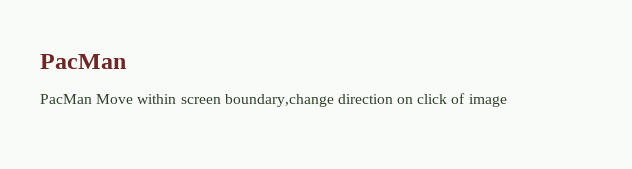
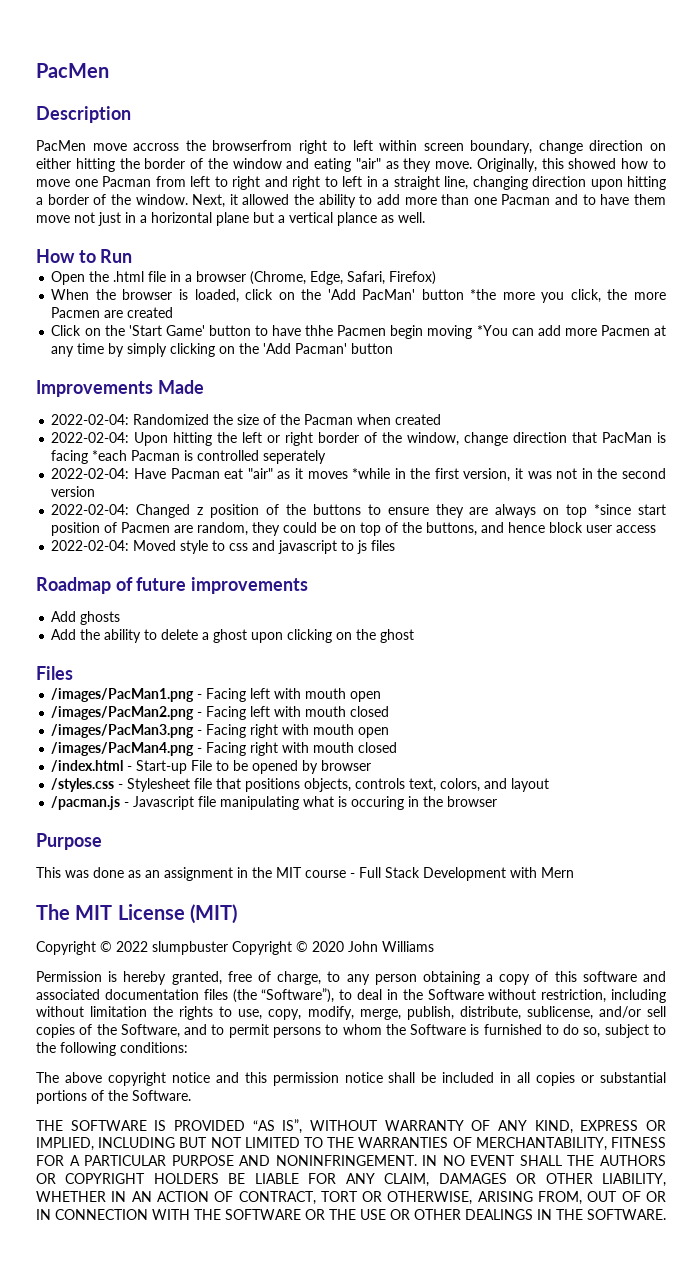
[40,54,126,69] [40,93,507,107] PacMan // PacMan Move within screen boundary,change direction on click of image -> [36,63,109,78] [36,106,131,123] [36,140,667,154] [36,158,666,172] [36,176,666,190] [36,194,667,208] [36,212,425,226] [36,249,133,263] [51,271,437,285] [51,289,667,303] [51,307,174,318] [51,325,667,339] [51,343,394,357] [36,380,204,397] [51,414,442,425] [51,432,667,446] [51,450,327,464] [51,468,666,482] [51,486,96,497] [51,504,667,518] [51,522,657,536] [51,540,396,554] [36,577,309,594] [51,611,121,625] [51,629,415,643] [36,666,73,680] [51,688,382,702] [51,706,390,720] [51,724,390,738] [51,742,398,756] [51,760,372,774] [51,778,550,792] [51,796,498,810] [36,833,102,850] [36,867,574,881] [36,904,237,924] [36,941,434,955] [36,971,666,985] [36,988,666,1003] [36,1006,667,1020] [36,1024,667,1038] [36,1042,188,1056] [36,1072,666,1086] [36,1090,191,1104] [36,1119,666,1134] [36,1137,666,1151] [36,1155,666,1166] [36,1173,666,1187] [36,1191,666,1205] [36,1209,666,1220] PacMen // Description // PacMen move accross the browserfrom right to left within screen boundary, change direction on either hitting the border of the window and eating "air" as they move. Originally, this showed how to move one Pacman from left to right and right to left in a straight line, changing direction upon hitting a border of the window. Next, it allowed the ability to add more than one Pacman and to have them move not just in a horizontal plane but a vertical plance as well. // How to Run // Open the .html file in a browser (Chrome, Edge, Safari, Firefox) // When the browser is loaded, click on the 'Add PacMan' button *the more you click, the more Pacmen are created // Click on the 'Start Game' button to have thhe Pacmen begin moving *You can add more Pacmen at any time by simply clicking on the 'Add Pacman' button // Improvements Made // 2022-02-04: Randomized the size of the Pacman when created // 2022-02-04: Upon hitting the left or right border of the window, change direction that PacMan is facing *each Pacman is controlled seperately // 2022-02-04: Have Pacman eat "air" as it moves *while in the first version, it was not in the second version // 2022-02-04: Changed z position of the buttons to ensure they are always on top *since start position of Pacmen are random, they could be on top of the buttons, and hence block user access // 2022-02-04: Moved style to css and javascript to js files // Roadmap of future improvements // Add ghosts // Add the ability to delete a ghost upon clicking on the ghost // Files // /images/PacMan1.png - Facing left with mouth open // /images/PacMan2.png - Facing left with mouth closed // /images/PacMan3.png - Facing right with mouth open // /images/PacMan4.png - Facing right with mouth closed // /index.html - Start-up File to be opened by browser // /styles.css - Stylesheet file that positions objects, controls text, colors, and layout // /pacman.js - Javascript file manipulating what is occuring in the browser // Purpose // This was done as an assignment in the MIT course - Full Stack Development with Mern // The MIT License (MIT) // Copyright © 2022 slumpbuster Copyright © 2020 John Williams // Permission is hereby granted, free of charge, to any person obtaining a copy of this software and associated documentation files (the “Software”), to deal in the Software without restriction, including without limitation the rights to use, copy, modify, merge, publish, distribute, sublicense, and/or sell copies of the Software, and to permit persons to whom the Software is furnished to do so, subject to the following conditions: // The above copyright notice and this permission notice shall be included in all copies or substantial portions of the Software. // THE SOFTWARE IS PROVIDED “AS IS”, WITHOUT WARRANTY OF ANY KIND, EXPRESS OR IMPLIED, INCLUDING BUT NOT LIMITED TO THE WARRANTIES OF MERCHANTABILITY, FITNESS FOR A PARTICULAR PURPOSE AND NONINFRINGEMENT. IN NO EVENT SHALL THE AUTHORS OR COPYRIGHT HOLDERS BE LIABLE FOR ANY CLAIM, DAMAGES OR OTHER LIABILITY, WHETHER IN AN ACTION OF CONTRACT, TORT OR OTHERWISE, ARISING FROM, OUT OF OR IN CONNECTION WITH THE SOFTWARE OR THE USE OR OTHER DEALINGS IN THE SOFTWARE.

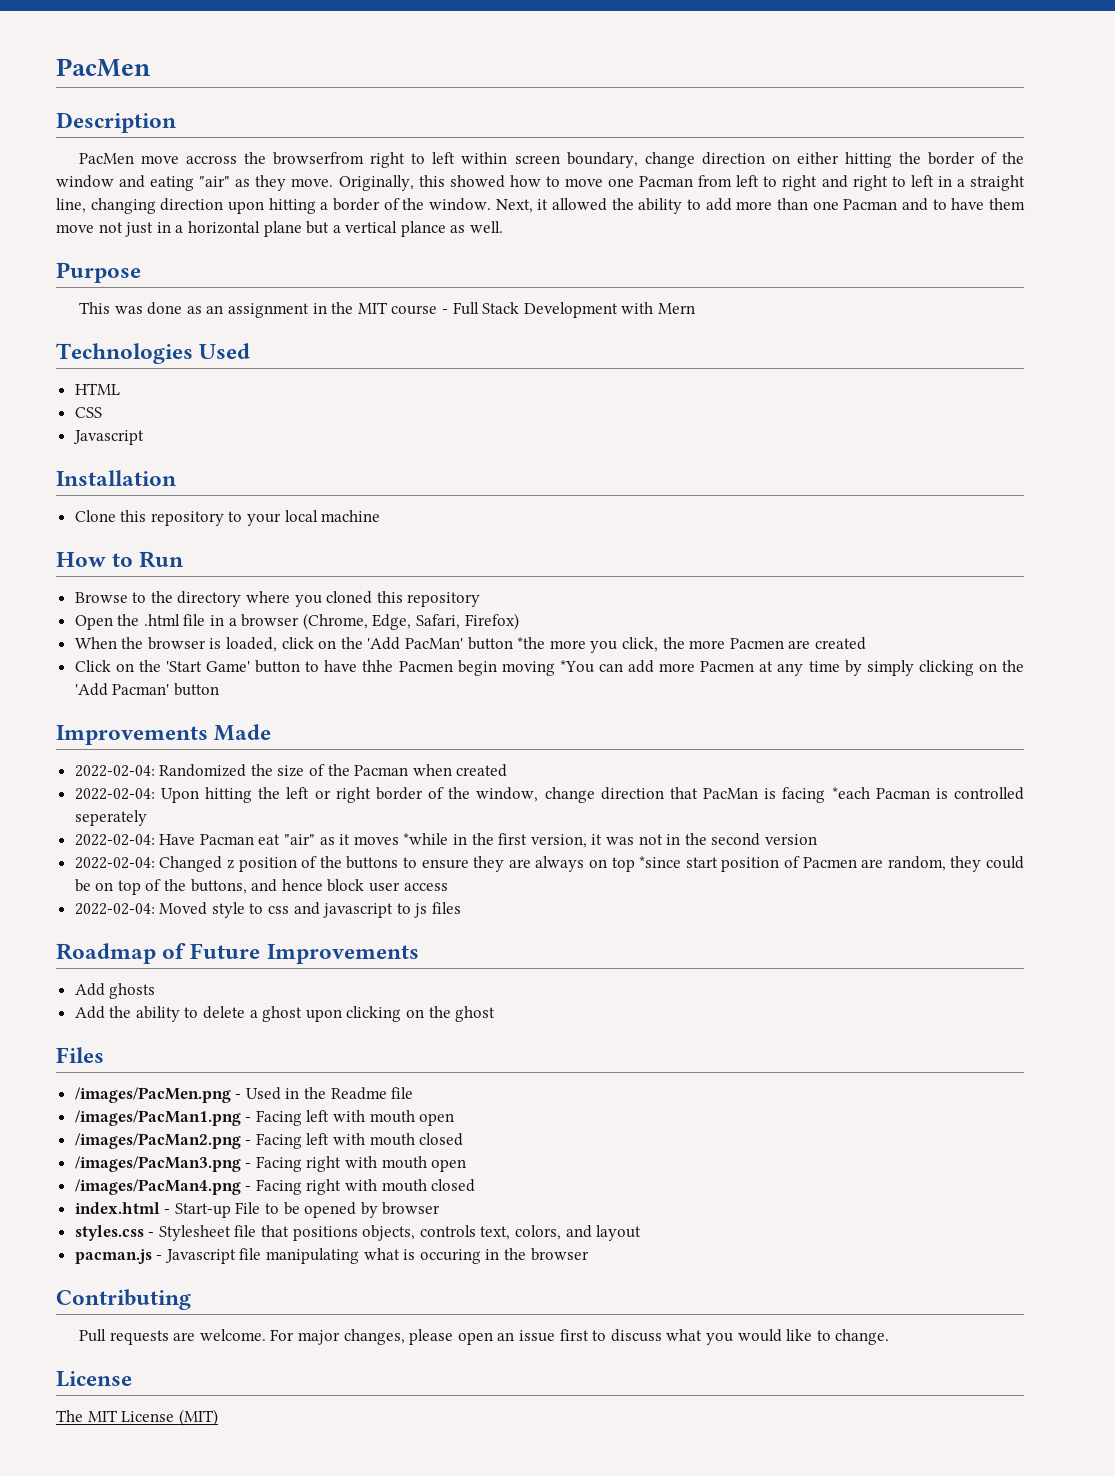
[36,249,133,263] How to Run -> [56,262,141,283] [79,302,695,318] [56,343,251,364] [74,383,120,395] [74,407,102,418] [72,430,144,445] [56,470,176,486] [74,510,381,526] [56,551,184,568] [74,591,481,607] Purpose // This was done as an assignment in the MIT course - Full Stack Development with Mern // Technologies Used // HTML // CSS // Javascript // Installation // Clone this repository to your local machine // How to Run // Browse to the directory where you cloned this repository
[136,577,309,594] future improvements -> [190,943,419,964] Future Improvements
(73, 673) none -> [74,1087,414,1103] // /images/PacMen.png - Used in the Readme file
[51,760,124,772] /index.html -> [74,1202,160,1214] index.html
[51,778,115,792] /styles.css -> [74,1225,144,1241] styles.css
[51,796,121,810] /pacman.js -> [74,1249,152,1264] pacman.js
[36,833,102,850] [36,867,574,881] [36,904,237,924] [36,941,434,955] [36,971,666,985] [36,988,666,1003] [36,1006,667,1020] [36,1024,667,1038] [36,1042,188,1056] [36,1072,666,1086] [36,1090,191,1104] [36,1119,666,1134] [36,1137,666,1151] [36,1155,666,1166] [36,1173,666,1187] [36,1191,666,1205] [36,1209,666,1220] Purpose // This was done as an assignment in the MIT course - Full Stack Development with Mern // The MIT License (MIT) // Copyright © 2022 slumpbuster Copyright © 2020 John Williams // Permission is hereby granted, free of charge, to any person obtaining a copy of this software and associated documentation files (the “Software”), to deal in the Software without restriction, including without limitation the rights to use, copy, modify, merge, publish, distribute, sublicense, and/or sell copies of the Software, and to permit persons to whom the Software is furnished to do so, subject to the following conditions: // The above copyright notice and this permission notice shall be included in all copies or substantial portions of the Software. // THE SOFTWARE IS PROVIDED “AS IS”, WITHOUT WARRANTY OF ANY KIND, EXPRESS OR IMPLIED, INCLUDING BUT NOT LIMITED TO THE WARRANTIES OF MERCHANTABILITY, FITNESS FOR A PARTICULAR PURPOSE AND NONINFRINGEMENT. IN NO EVENT SHALL THE AUTHORS OR COPYRIGHT HOLDERS BE LIABLE FOR ANY CLAIM, DAMAGES OR OTHER LIABILITY, WHETHER IN AN ACTION OF CONTRACT, TORT OR OTHERWISE, ARISING FROM, OUT OF OR IN CONNECTION WITH THE SOFTWARE OR THE USE OR OTHER DEALINGS IN THE SOFTWARE. -> [56,1289,191,1310] [79,1329,890,1345] [56,1371,132,1387] [56,1409,218,1426] Contributing // Pull requests are welcome. For major changes, please open an issue first to discuss what you would like to change. // License // The MIT License (MIT)

